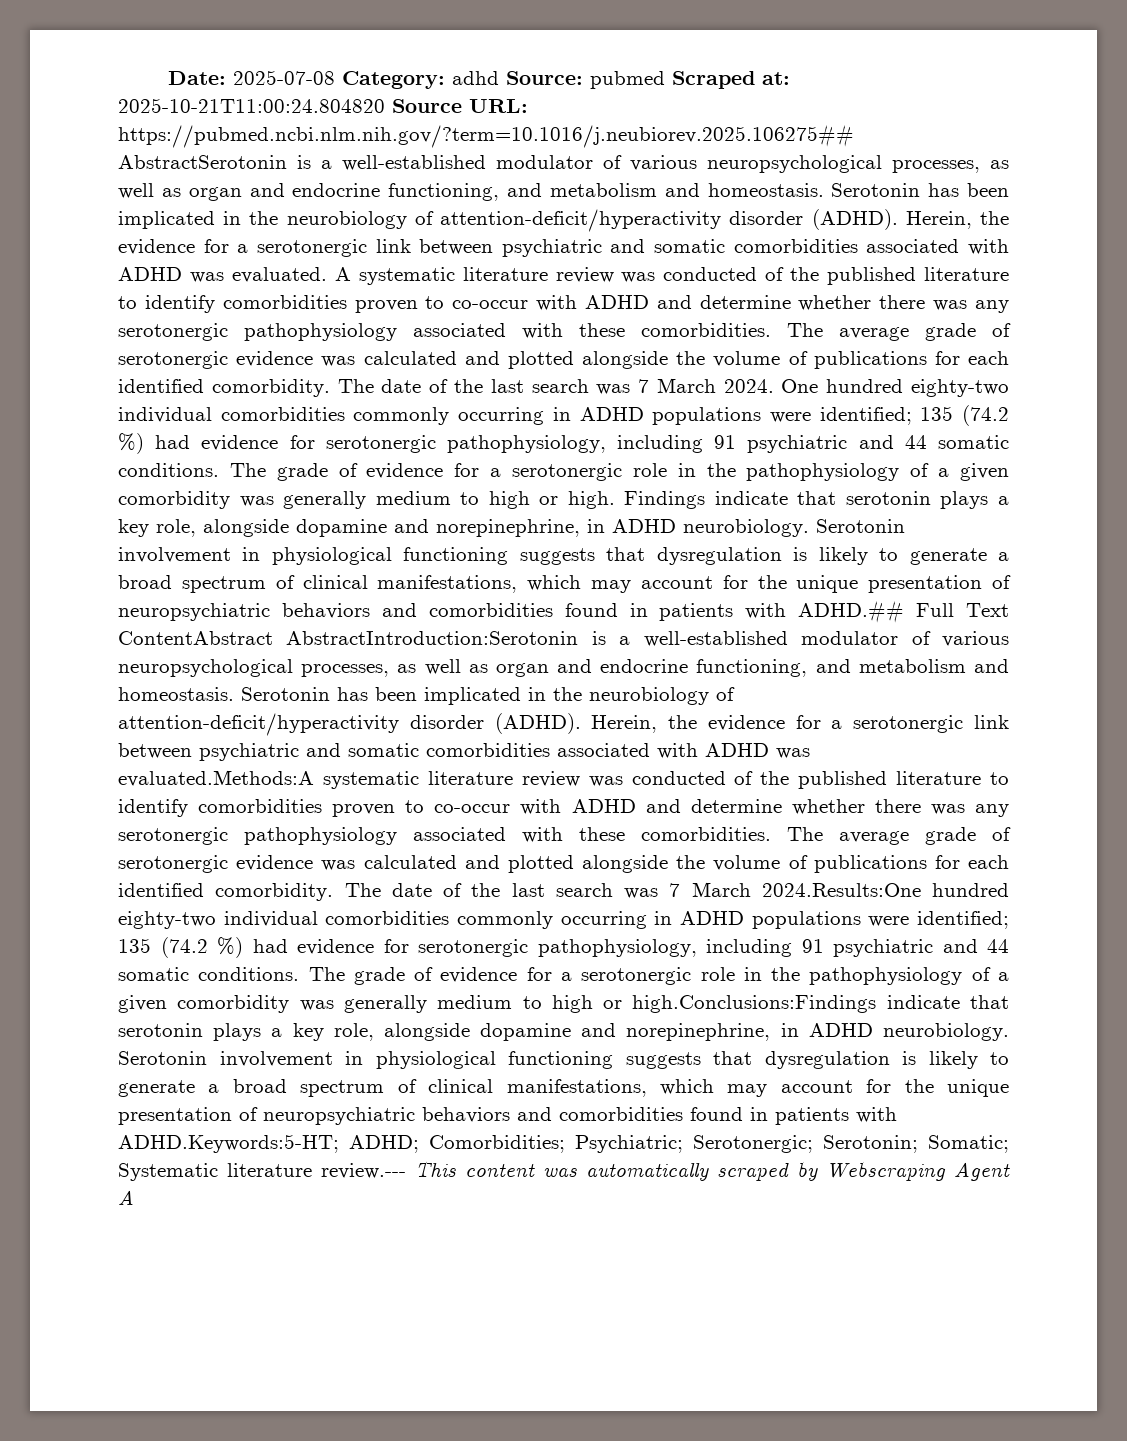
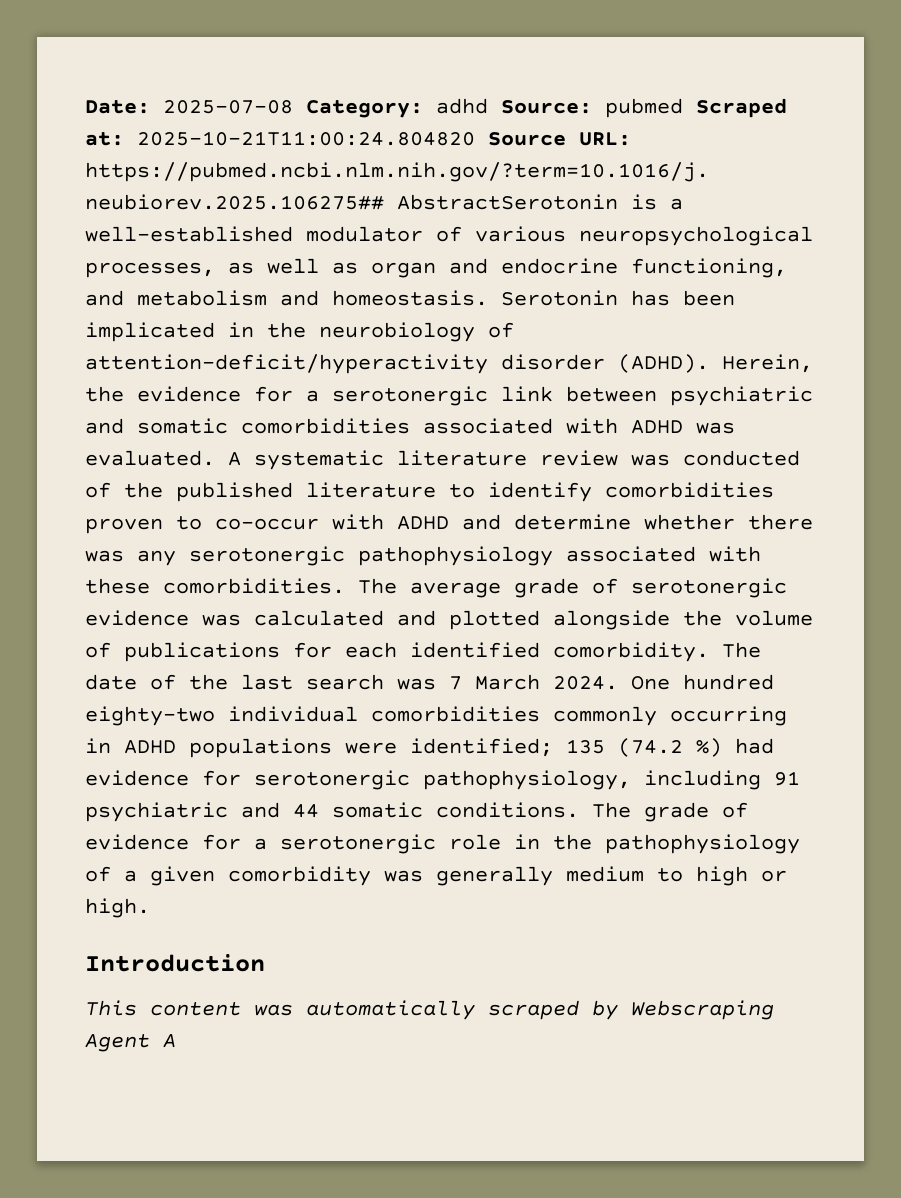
[624,491,1010,509] [118,519,905,537] [118,547,1010,565] [118,575,1012,593] [118,600,1009,623] [118,631,1010,647] [118,659,1009,677] [118,687,735,705] [118,713,1010,736] [118,743,810,761] [118,770,1009,789] [118,799,1010,817] [118,827,1011,845] [118,855,1009,873] [118,882,1009,901] [118,911,1009,929] [118,937,1009,958] [118,967,1010,985] [118,995,1009,1013] [118,1023,1009,1041] [118,1051,1009,1069] [118,1079,1009,1097] [118,1107,897,1125] [118,1134,1009,1153] [118,1163,406,1181] Findings indicate that serotonin plays a key role, alongside dopamine and norepinephrine, in ADHD neurobiology. Serotonin involvement in physiological functioning suggests that dysregulation is likely to generate a broad spectrum of clinical manifestations, which may account for the unique presentation of neuropsychiatric behaviors and comorbidities found in patients with ADHD.## Full Text ContentAbstract AbstractIntroduction:Serotonin is a well-established modulator of various neuropsychological processes, as well as organ and endocrine functioning, and metabolism and homeostasis. Serotonin has been implicated in the neurobiology of attention-deficit/hyperactivity disorder (ADHD). Herein, the evidence for a serotonergic link between psychiatric and somatic comorbidities associated with ADHD was evaluated.Methods:A systematic literature review was conducted of the published literature to identify comorbidities proven to co-occur with ADHD and determine whether there was any serotonergic pathophysiology associated with these comorbidities. The average grade of serotonergic evidence was calculated and plotted alongside the volume of publications for each identified comorbidity. The date of the last search was 7 March 2024.Results:One hundred eighty-two individual comorbidities commonly occurring in ADHD populations were identified; 135 (74.2 %) had evidence for serotonergic pathophysiology, including 91 psychiatric and 44 somatic conditions. The grade of evidence for a serotonergic role in the pathophysiology of a given comorbidity was generally medium to high or high.Conclusions:Findings indicate that serotonin plays a key role, alongside dopamine and norepinephrine, in ADHD neurobiology. Serotonin involvement in physiological functioning suggests that dysregulation is likely to generate a broad spectrum of clinical manifestations, which may account for the unique presentation of neuropsychiatric behaviors and comorbidities found in patients with ADHD.Keywords:5-HT; ADHD; Comorbidities; Psychiatric; Serotonergic; Serotonin; Somatic; Systematic literature review.--- -> [85,954,265,972] // Introduction //

